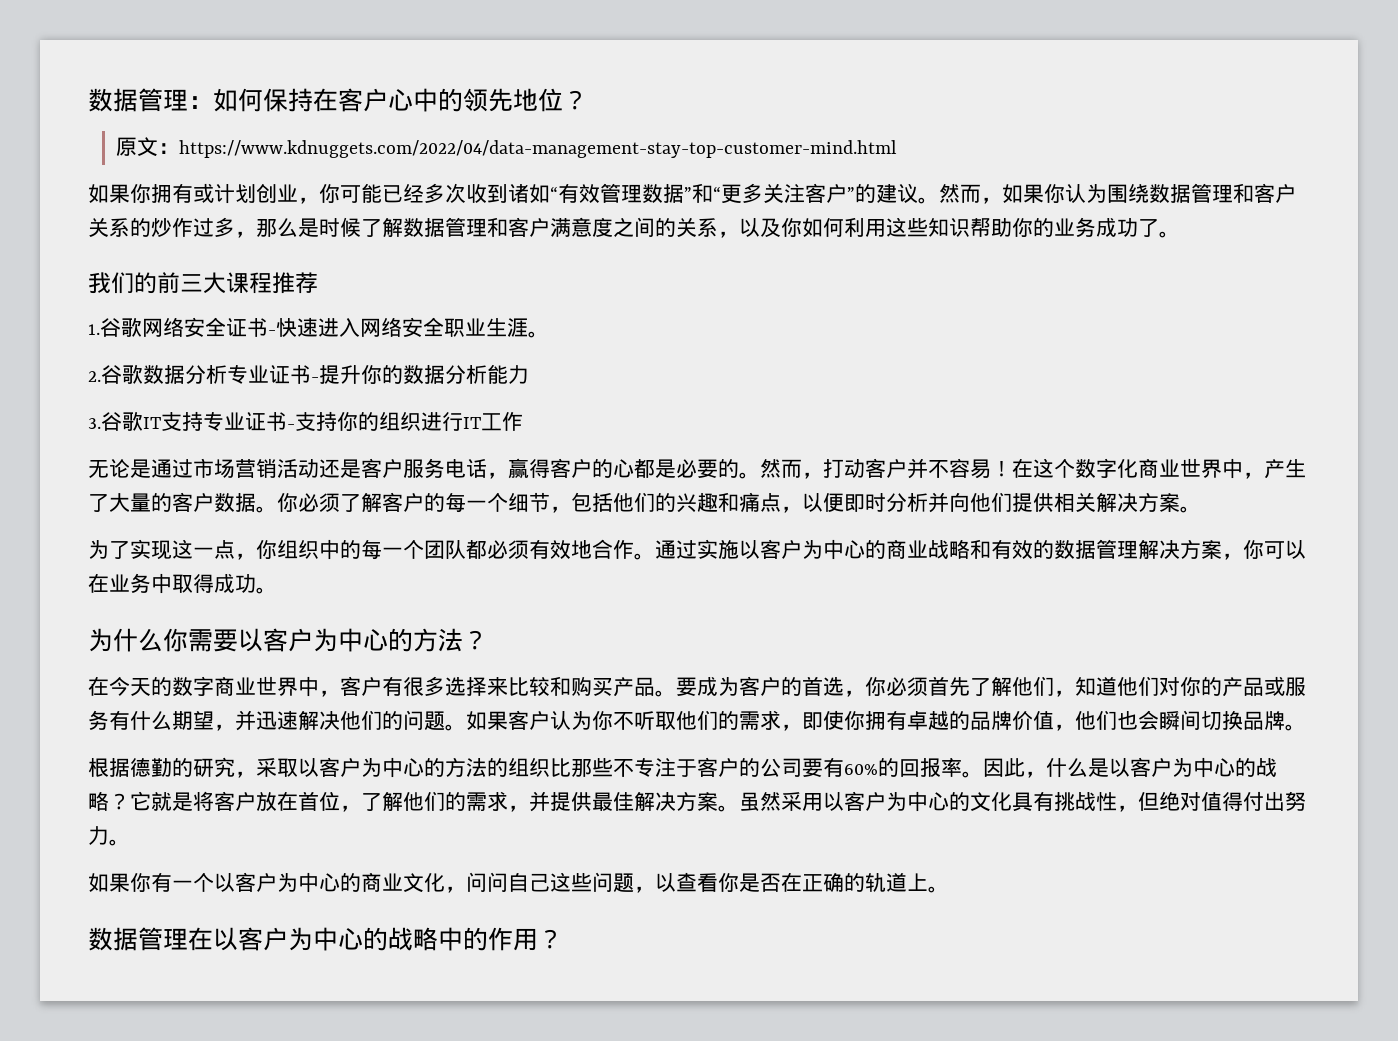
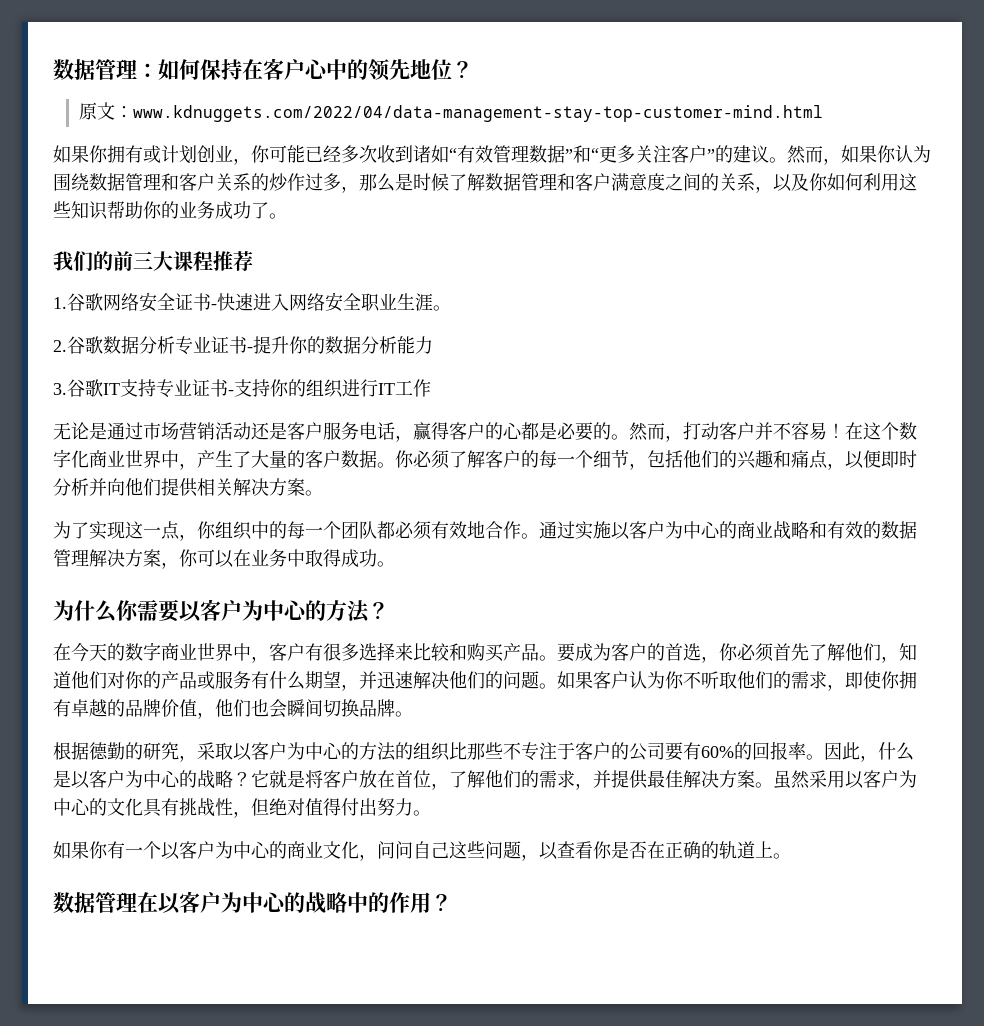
[179,140,898,158] https://www.kdnuggets.com/2022/04/data-management-stay-top-customer-mind.html -> [132,105,823,122] www.kdnuggets.com/2022/04/data-management-stay-top-customer-mind.html

